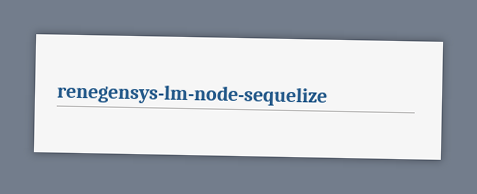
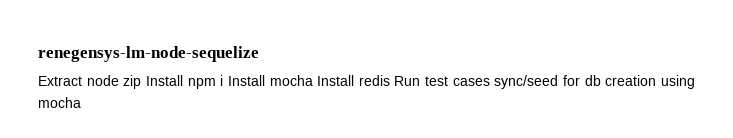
(328, 94) none -> [38,75,695,89] [38,97,81,108] // Extract node zip Install npm i Install mocha Install redis Run test cases sync/seed for db creation using mocha

